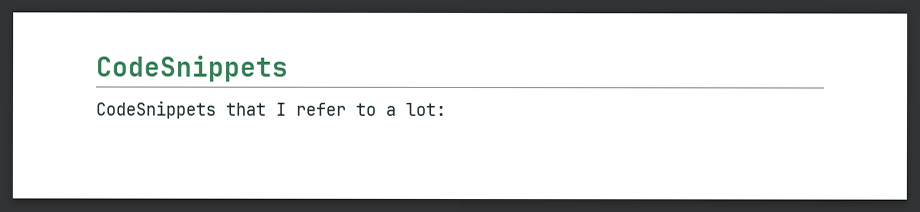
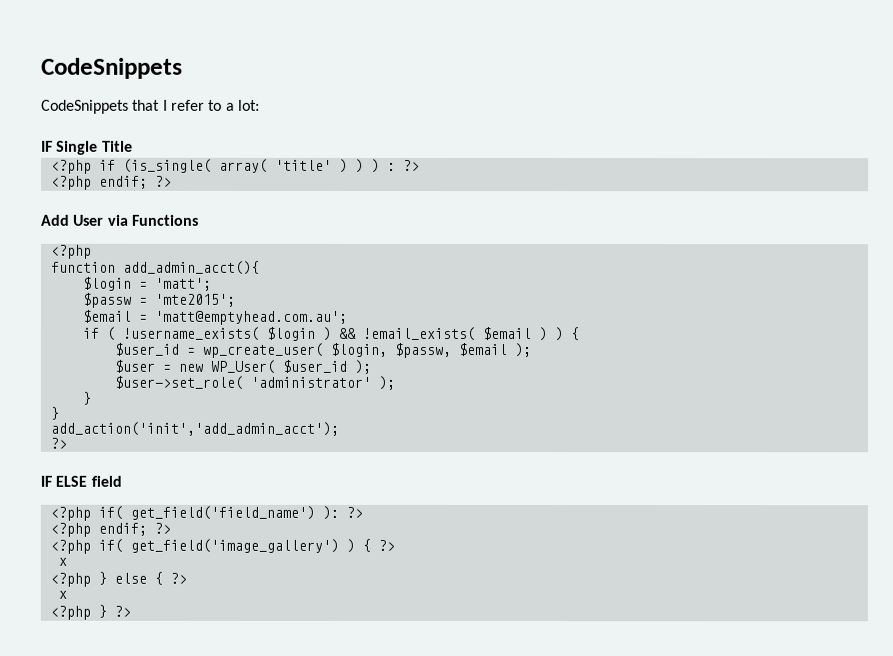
(447, 109) none -> [41,140,133,155] [50,158,420,174] [50,175,172,190] [41,214,199,226] [50,244,92,259] [50,260,260,275] [82,276,212,291] [82,292,236,308] [82,309,348,325] [81,326,580,342] [113,342,531,359] [113,359,371,374] [113,375,395,390] [81,391,91,405] [49,406,59,420] [49,421,339,436] [49,437,67,449] [40,475,122,487] [49,505,363,521] [49,522,171,537] [49,538,395,554] [57,557,67,566] [49,571,187,587] [57,590,67,599] [49,604,131,620] // IF Single Title // <?php if (is_single( array( 'title' ) ) ) : ?> // <?php endif; ?> // Add User via Functions // <?php // function add_admin_acct(){ // $login = 'matt'; // $passw = 'mte2015'; // $email = 'matt@emptyhead.com.au'; // if ( !username_exists( $login ) && !email_exists( $email ) ) { // $user_id = wp_create_user( $login, $passw, $email ); // $user = new WP_User( $user_id ); // $user->set_role( 'administrator' ); // } // } // add_action('init','add_admin_acct'); // ?> // IF ELSE field // <?php if( get_field('field_name') ): ?> // <?php endif; ?> // <?php if( get_field('image_gallery') ) { ?> // x // <?php } else { ?> // x // <?php } ?>

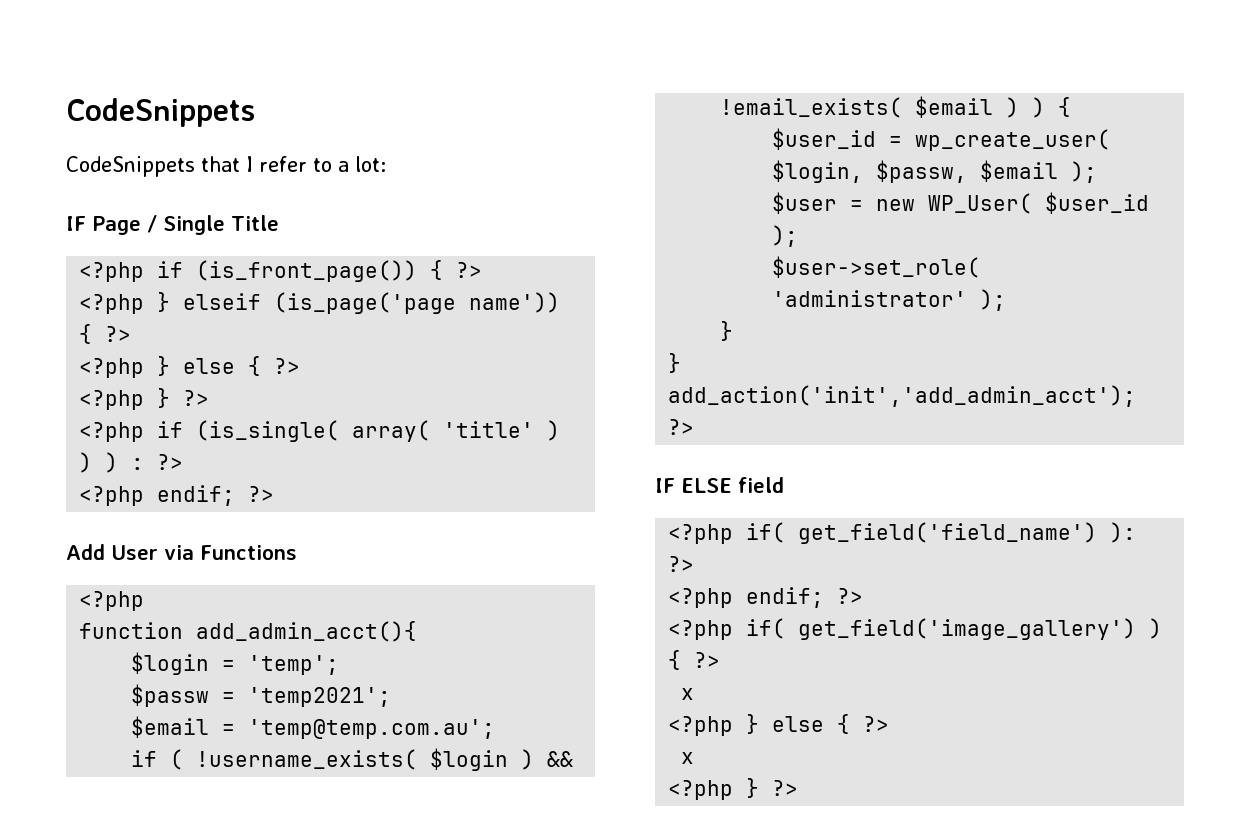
(53, 146) none -> [92,215,157,235] Page /
(133, 146) none -> [79,260,483,282] [79,292,561,314] [79,324,132,344] [79,356,301,378] [79,388,210,410] // <?php if (is_front_page()) { ?> // <?php } elseif (is_page('page name')) { ?> // <?php } else { ?> // <?php } ?>
[154,277,212,291] 'matt'; -> [248,655,340,675] 'temp';
[154,293,236,307] 'mte2015'; -> [248,687,392,707] 'temp2021';
[154,310,348,325] 'matt@emptyhead.com.au'; -> [248,719,496,739] 'temp@temp.com.au';

